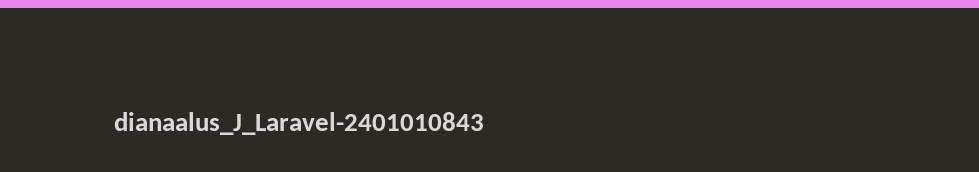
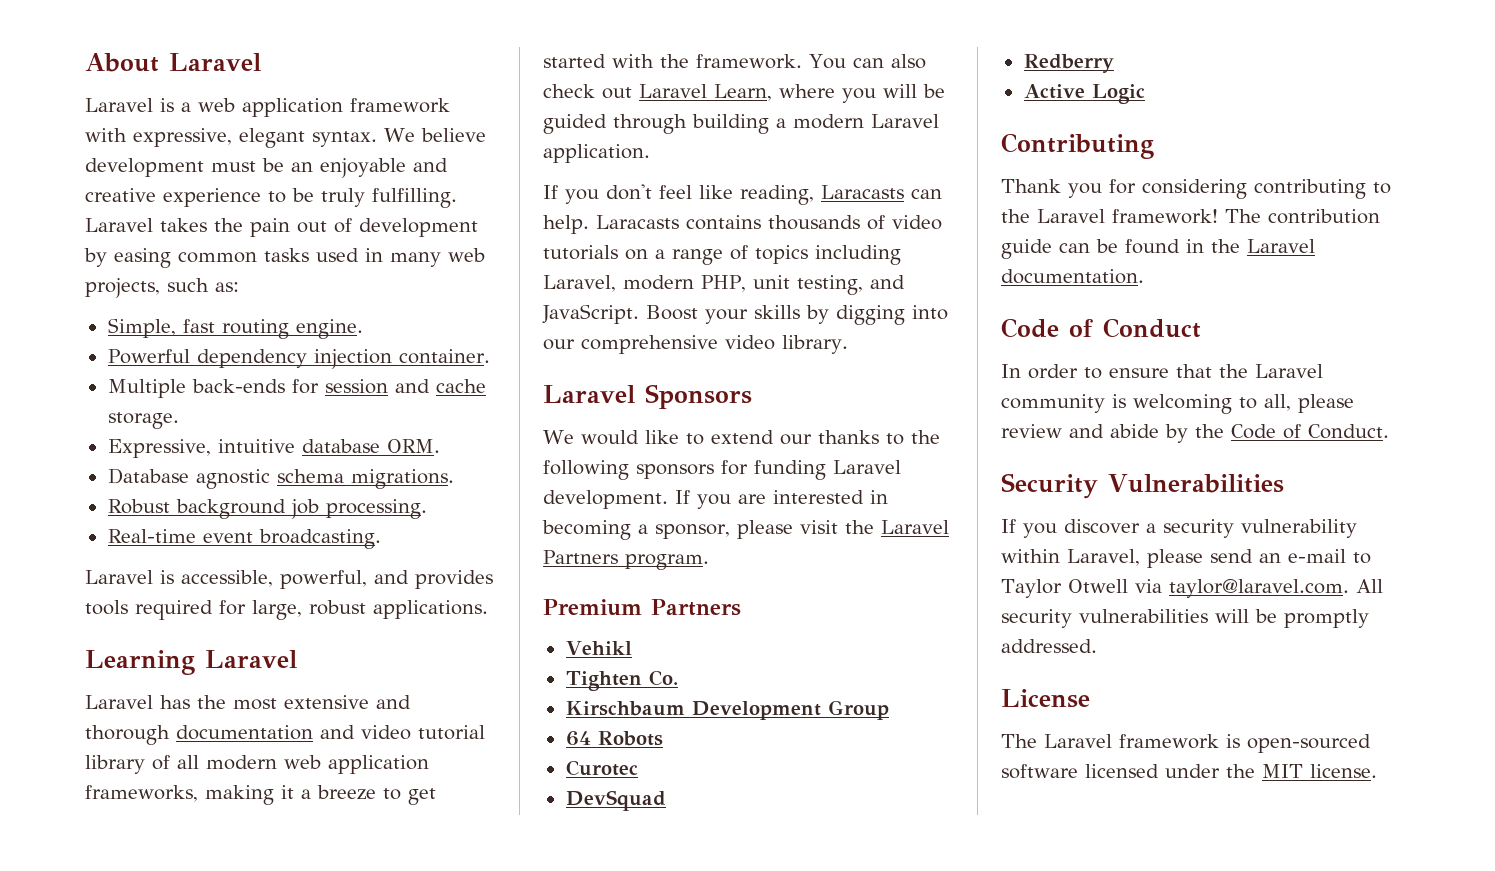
[114,112,484,135] dianaalus_J_Laravel-2401010843 -> [85,53,261,72] [85,98,450,117] [85,128,486,148] [85,158,448,178] [85,188,457,208] [85,218,478,237] [84,248,485,268] [85,278,239,298] [107,318,363,339] [107,349,490,369] [107,379,486,398] [107,412,179,429] [107,439,440,458] [107,468,454,489] [107,499,427,519] [107,529,381,549] [85,570,493,589] [85,600,488,620] [85,650,297,675] [85,695,411,710] [85,725,485,745] [85,755,429,774] [85,785,436,805] [543,54,926,69] [543,84,945,103] [543,114,939,134] [543,144,650,163] [543,184,942,205] [543,215,942,234] [543,245,901,265] [543,275,905,295] [542,304,948,325] [543,335,848,354] [543,384,752,409] [543,430,940,445] [543,460,901,480] [543,490,888,509] [542,520,949,540] [543,550,709,570] [543,599,741,616] [565,641,632,655] [565,670,678,691] [565,700,889,720] [565,731,663,746] [565,760,638,776] [565,790,666,811] [1023,54,1114,73] [1023,84,1145,104] [1001,133,1154,159] [1001,179,1391,199] [1001,209,1380,224] [1001,239,1315,259] [1001,269,1144,284] [1001,318,1201,338] [1001,364,1323,379] [1001,394,1354,414] [1001,424,1389,443] [1001,473,1284,499] [1001,519,1357,538] [1001,549,1371,568] [1001,579,1383,598] [1001,609,1369,628] [1001,639,1097,653] [1001,689,1090,708] [1001,734,1371,753] [1001,764,1377,779] About Laravel // Laravel is a web application framework with expressive, elegant syntax. We believe development must be an enjoyable and creative experience to be truly fulfilling. Laravel takes the pain out of development by easing common tasks used in many web projects, such as: // Simple, fast routing engine. // Powerful dependency injection container. // Multiple back-ends for session and cache storage. // Expressive, intuitive database ORM. // Database agnostic schema migrations. // Robust background job processing. // Real-time event broadcasting. // Laravel is accessible, powerful, and provides tools required for large, robust applications. // Learning Laravel // Laravel has the most extensive and thorough documentation and video tutorial library of all modern web application frameworks, making it a breeze to get started with the framework. You can also check out Laravel Learn, where you will be guided through building a modern Laravel application. // If you don't feel like reading, Laracasts can help. Laracasts contains thousands of video tutorials on a range of topics including Laravel, modern PHP, unit testing, and JavaScript. Boost your skills by digging into our comprehensive video library. // Laravel Sponsors // We would like to extend our thanks to the following sponsors for funding Laravel development. If you are interested in becoming a sponsor, please visit the Laravel Partners program. // Premium Partners // Vehikl // Tighten Co. // Kirschbaum Development Group // 64 Robots // Curotec // DevSquad // Redberry // Active Logic // Contributing // Thank you for considering contributing to the Laravel framework! The contribution guide can be found in the Laravel documentation. // Code of Conduct // In order to ensure that the Laravel community is welcoming to all, please review and abide by the Code of Conduct. // Security Vulnerabilities // If you discover a security vulnerability within Laravel, please send an e-mail to Taylor Otwell via taylor@laravel.com. All security vulnerabilities will be promptly addressed. // License // The Laravel framework is open-sourced software licensed under the MIT license.

